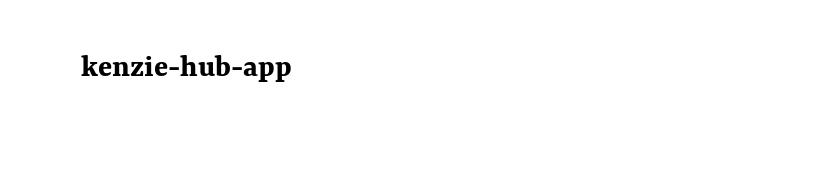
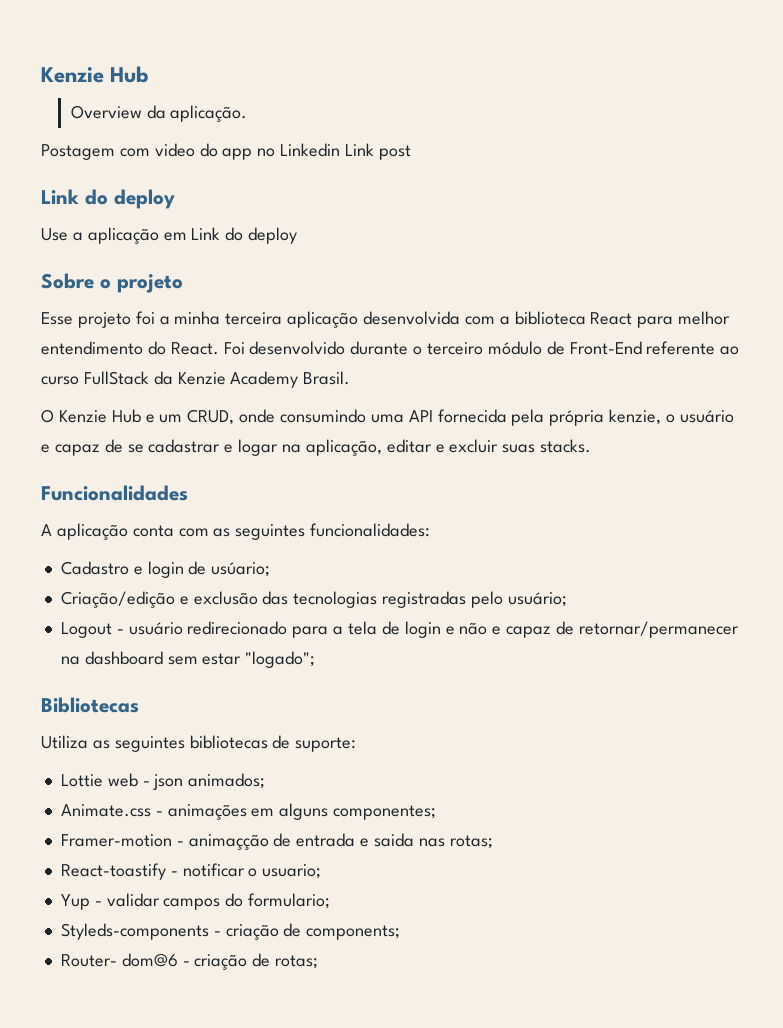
[81,55,292,82] kenzie-hub-app -> [41,66,150,83] [70,105,248,122] [41,143,411,160] [41,189,175,209] [41,227,298,244] [41,273,183,293] [41,311,731,328] [41,341,740,355] [41,371,351,388] [41,409,734,426] [41,439,592,456] [41,485,188,501] [41,523,431,540] [60,561,271,578] [60,591,567,608] [60,621,739,638] [60,651,316,668] [41,697,139,713] [41,735,357,752] [60,773,266,790] [60,803,437,820] [60,833,493,850] [60,863,322,880] [60,893,331,910] [60,923,401,940] [60,953,319,970] Kenzie Hub // Overview da aplicação. // Postagem com video do app no Linkedin Link post // Link do deploy // Use a aplicação em Link do deploy // Sobre o projeto // Esse projeto foi a minha terceira aplicação desenvolvida com a biblioteca React para melhor entendimento do React. Foi desenvolvido durante o terceiro módulo de Front-End referente ao curso FullStack da Kenzie Academy Brasil. // O Kenzie Hub e um CRUD, onde consumindo uma API fornecida pela própria kenzie, o usuário e capaz de se cadastrar e logar na aplicação, editar e excluir suas stacks. // Funcionalidades // A aplicação conta com as seguintes funcionalidades: // Cadastro e login de usúario; // Criação/edição e exclusão das tecnologias registradas pelo usuário; // Logout - usuário redirecionado para a tela de login e não e capaz de retornar/permanecer na dashboard sem estar "logado"; // Bibliotecas // Utiliza as seguintes bibliotecas de suporte: // Lottie web - json animados; // Animate.css - animações em alguns componentes; // Framer-motion - animaçção de entrada e saida nas rotas; // React-toastify - notificar o usuario; // Yup - validar campos do formulario; // Styleds-components - criação de components; // Router- dom@6 - criação de rotas;

